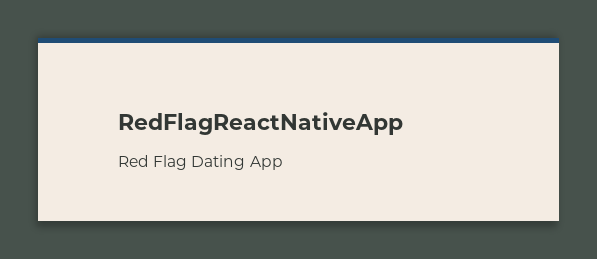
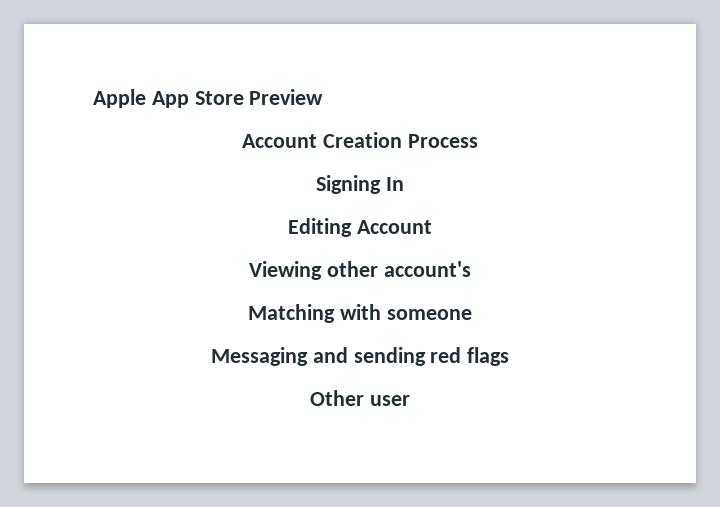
[118,112,403,135] [118,155,283,170] RedFlagReactNativeApp // Red Flag Dating App -> [93,89,324,108] [242,132,478,148] [316,175,404,194] [288,218,432,237] [249,261,471,280] [248,304,472,323] [210,347,510,366] [310,390,410,406] Apple App Store Preview // Account Creation Process // Signing In // Editing Account // Viewing other account's // Matching with someone // Messaging and sending red flags // Other user

